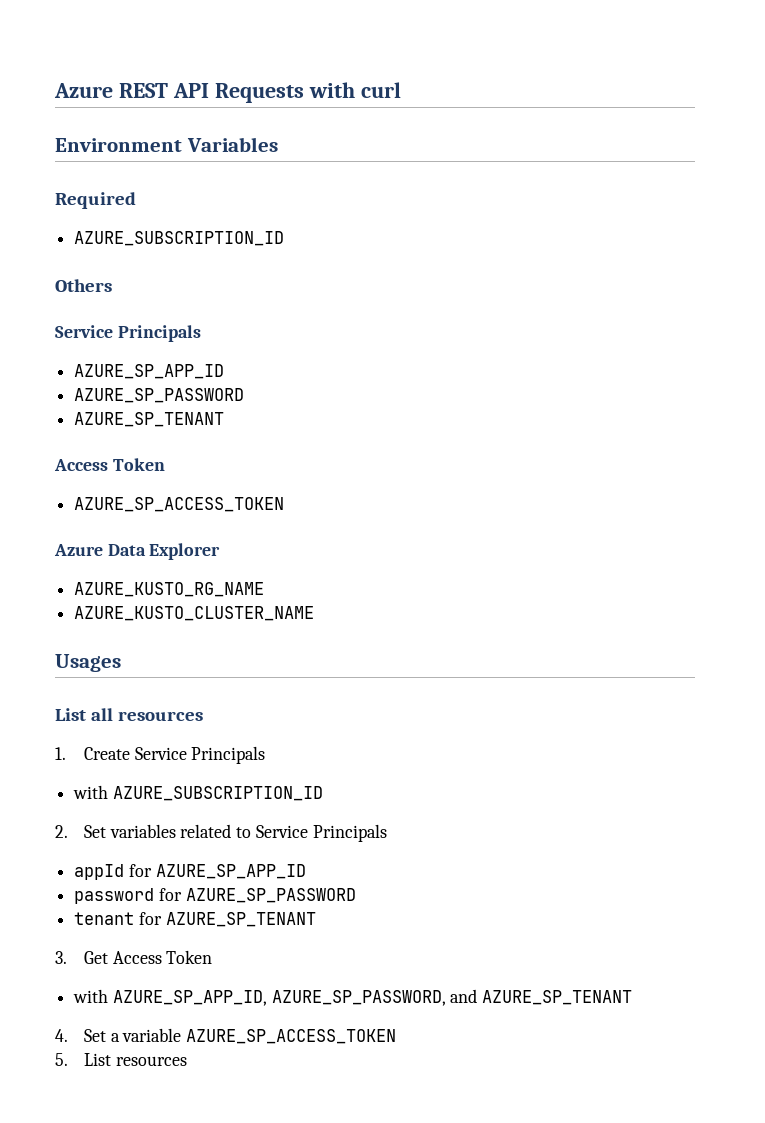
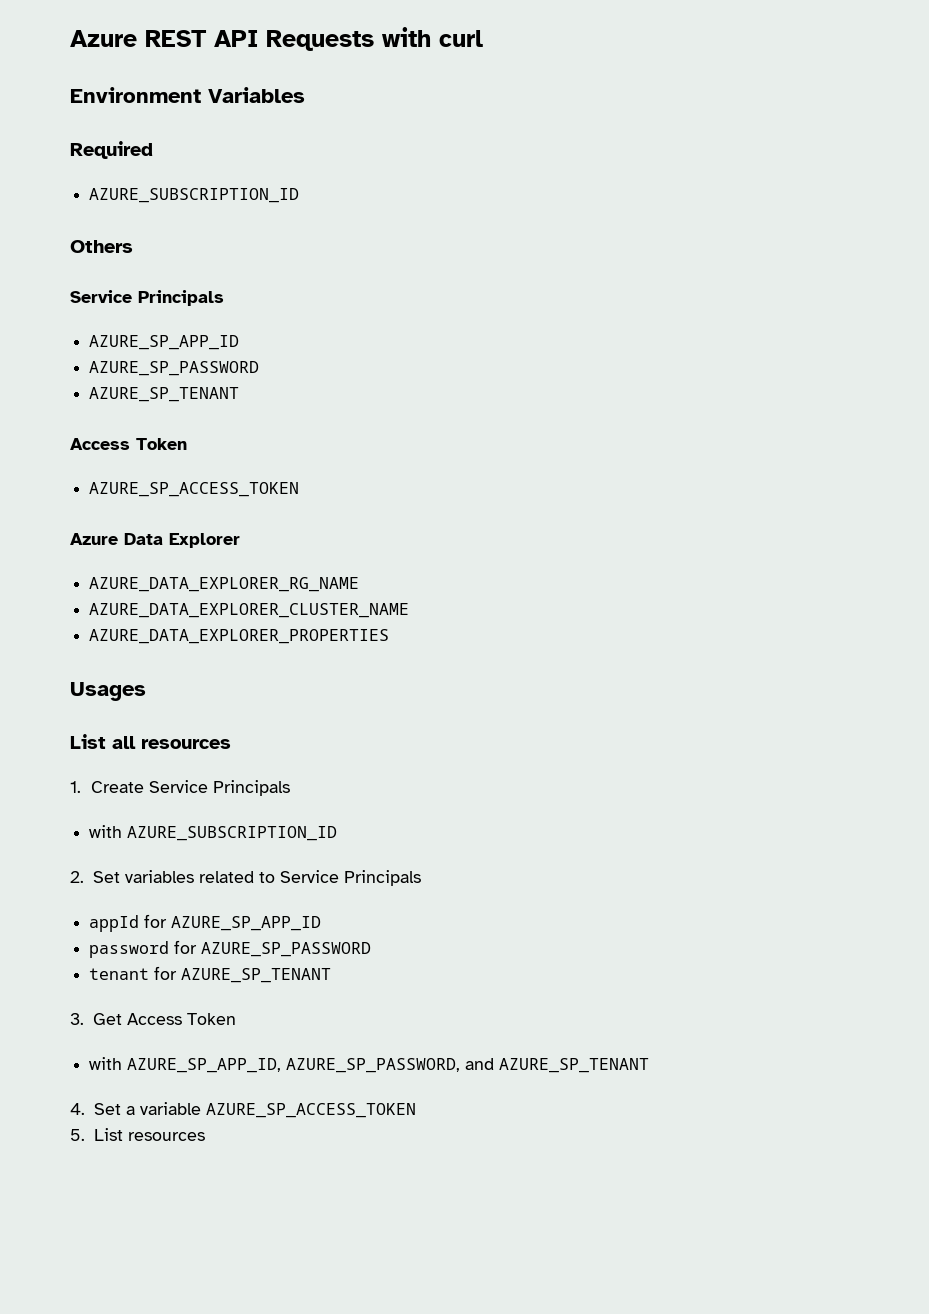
[74,582,265,597] [74,606,315,621] AZURE_KUSTO_RG_NAME // AZURE_KUSTO_CLUSTER_NAME -> [89,577,360,592] [89,603,410,618] [89,629,390,644] AZURE_DATA_EXPLORER_RG_NAME // AZURE_DATA_EXPLORER_CLUSTER_NAME // AZURE_DATA_EXPLORER_PROPERTIES

